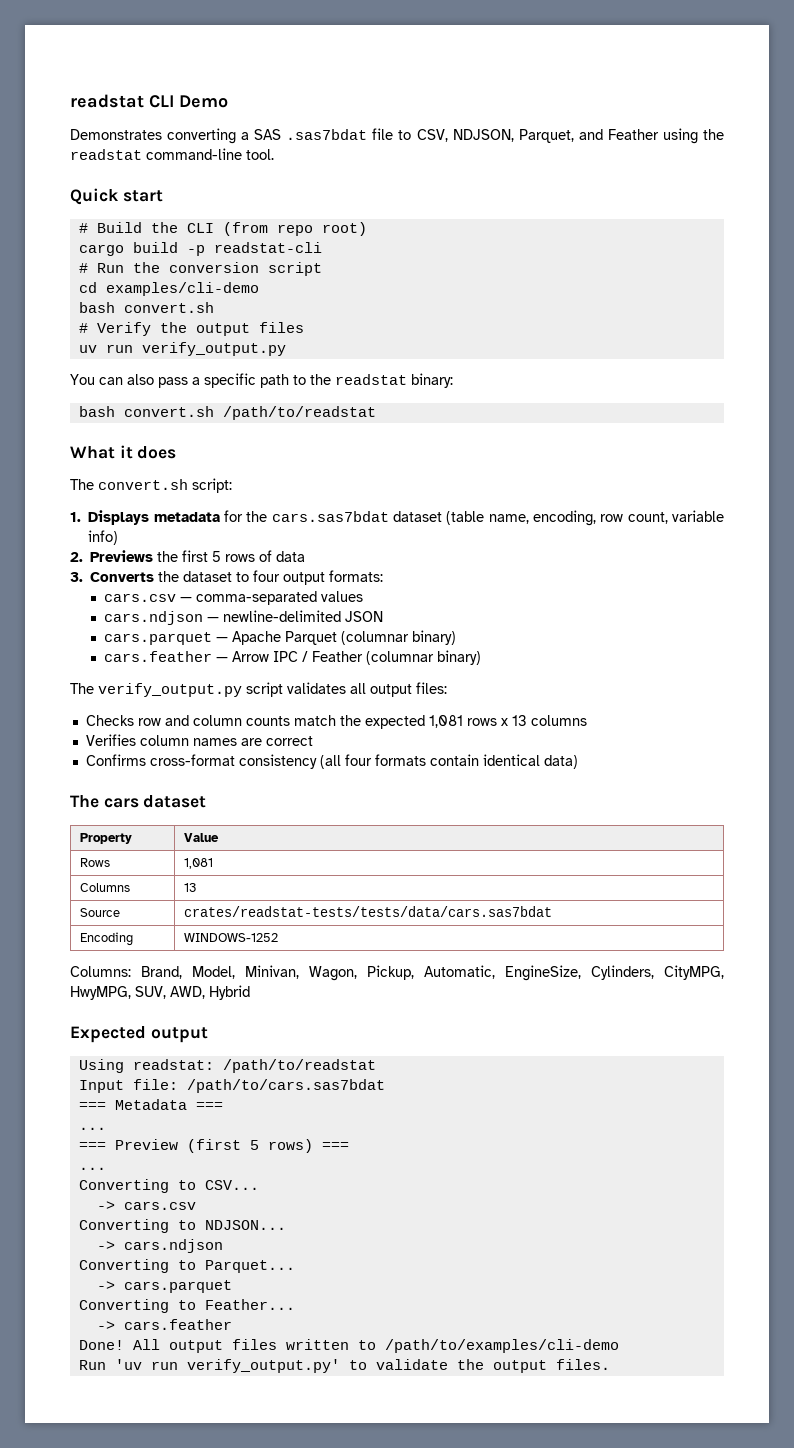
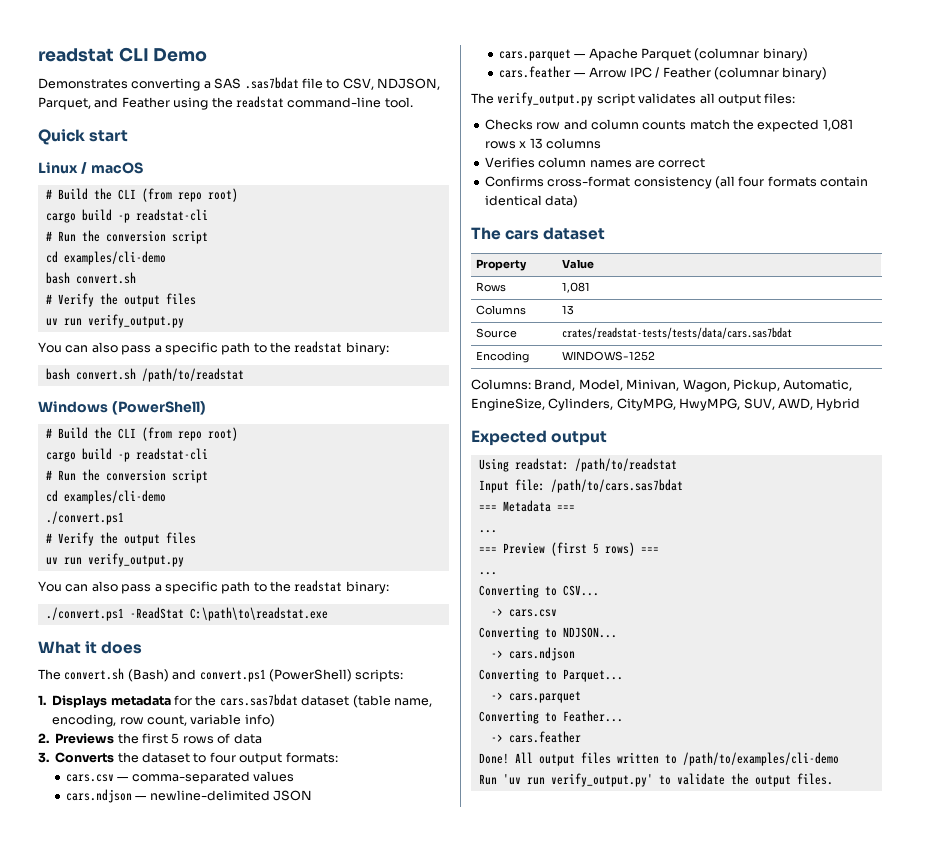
(163, 196) none -> [38,162,143,174] // Linux / macOS
(376, 413) none -> [38,401,206,415] [45,427,238,441] [45,448,208,462] [45,469,208,483] [45,490,166,504] [45,511,124,525] [45,532,196,546] [45,553,184,567] [38,580,389,594] [45,607,328,621] // Windows (PowerShell) // # Build the CLI (from repo root) // cargo build -p readstat-cli // # Run the conversion script // cd examples/cli-demo // ./convert.ps1 // # Verify the output files // uv run verify_output.py // You can also pass a specific path to the readstat binary: // ./convert.ps1 -ReadStat C:\path\to\readstat.exe
[192,478,232,493] script: -> [127,669,404,682] (Bash) and convert.ps1 (PowerShell) scripts:

